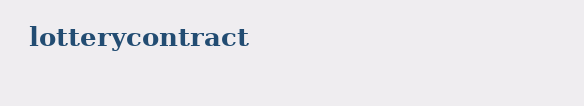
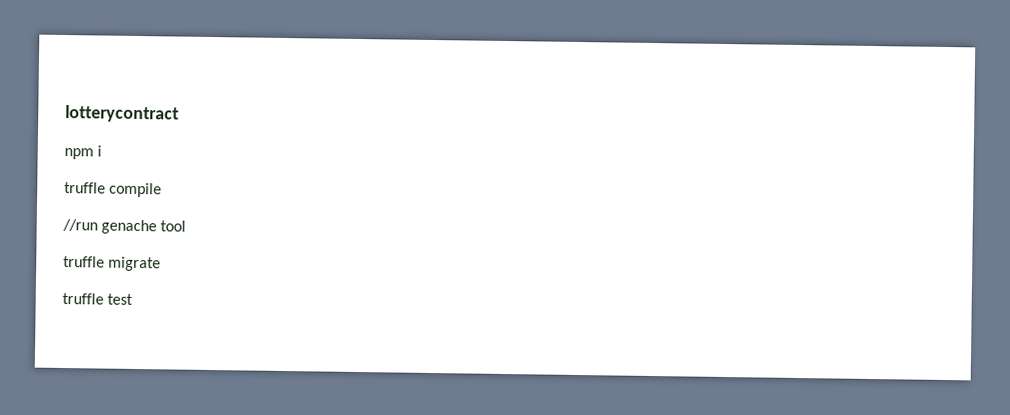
(249, 38) none -> [64,145,103,160] [64,181,163,198] [62,218,187,235] [63,255,162,272] [62,292,134,305] // npm i // truffle compile // //run genache tool // truffle migrate // truffle test

